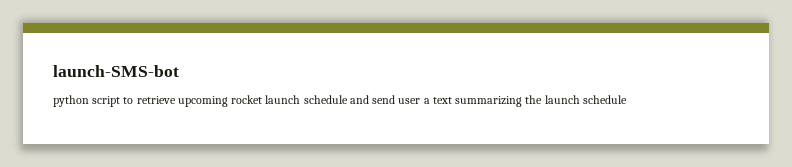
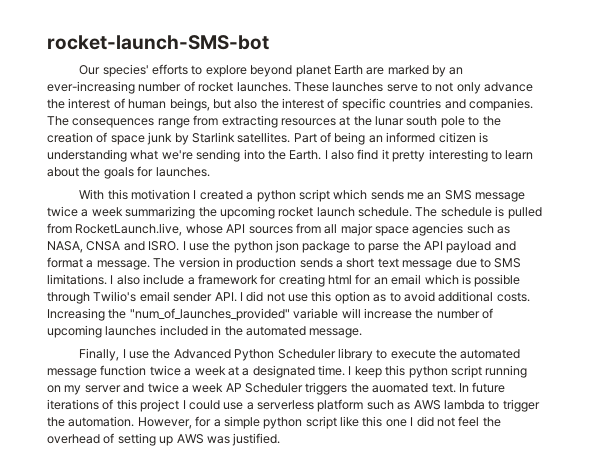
[53,65,179,77] [53,95,627,107] launch-SMS-bot // python script to retrieve upcoming rocket launch schedule and send user a text summarizing the launch schedule -> [47,35,269,50] [79,64,464,77] [47,81,534,94] [47,98,533,111] [47,115,501,128] [47,132,488,145] [47,149,534,162] [47,166,210,179] [79,189,526,202] [47,206,542,219] [47,223,511,236] [47,240,516,253] [47,257,522,270] [47,274,521,287] [47,291,530,304] [47,308,493,321] [47,325,363,338] [79,348,521,361] [47,365,528,378] [47,382,506,395] [47,399,540,412] [47,416,501,429] [47,433,281,446] rocket-launch-SMS-bot // Our species' efforts to explore beyond planet Earth are marked by an ever-increasing number of rocket launches. These launches serve to not only advance the interest of human beings, but also the interest of specific countries and companies. The consequences range from extracting resources at the lunar south pole to the creation of space junk by Starlink satellites. Part of being an informed citizen is understanding what we're sending into the Earth. I also find it pretty interesting to learn about the goals for launches. // With this motivation I created a python script which sends me an SMS message twice a week summarizing the upcoming rocket launch schedule. The schedule is pulled from RocketLaunch.live, whose API sources from all major space agencies such as NASA, CNSA and ISRO. I use the python json package to parse the API payload and format a message. The version in production sends a short text message due to SMS limitations. I also include a framework for creating html for an email which is possible through Twilio's email sender API. I did not use this option as to avoid additional costs. Increasing the "num_of_launches_provided" variable will increase the number of upcoming launches included in the automated message. // Finally, I use the Advanced Python Scheduler library to execute the automated message function twice a week at a designated time. I keep this python script running on my server and twice a week AP Scheduler triggers the auomated text. In future iterations of this project I could use a serverless platform such as AWS lambda to trigger the automation. However, for a simple python script like this one I did not feel the overhead of setting up AWS was justified.

